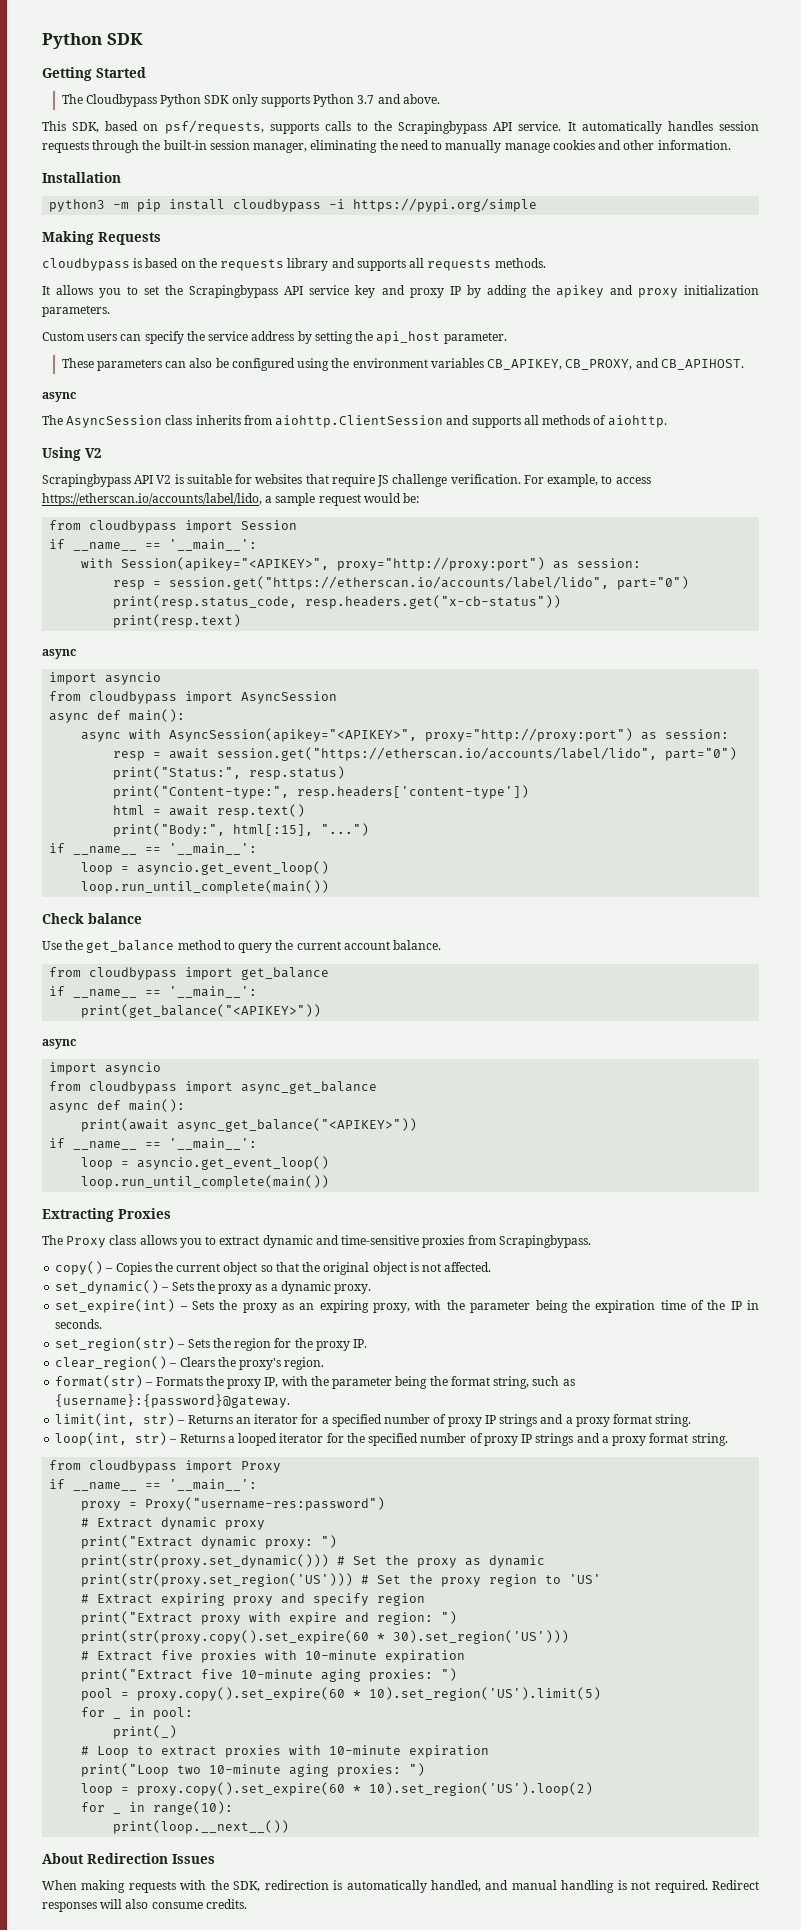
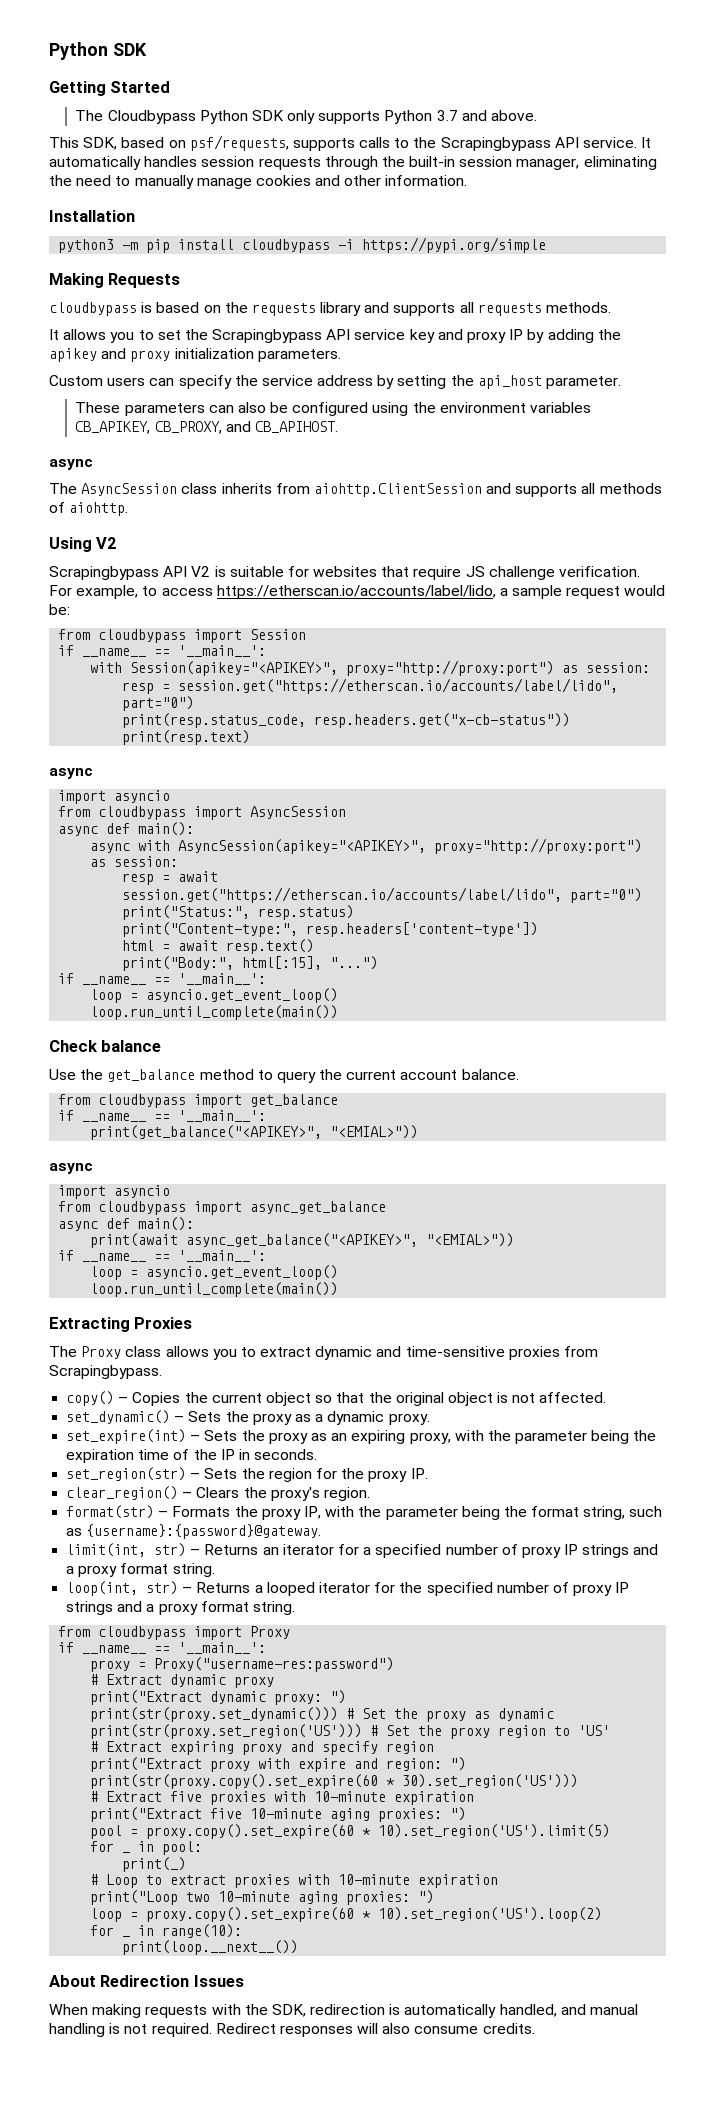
[81,1004,322,1018] print(get_balance("<APIKEY>")) -> [90,1125,419,1140] print(get_balance("<APIKEY>", "<EMIAL>"))
[177,1118,418,1132] async_get_balance("<APIKEY>")) -> [186,1233,515,1247] async_get_balance("<APIKEY>", "<EMIAL>"))

